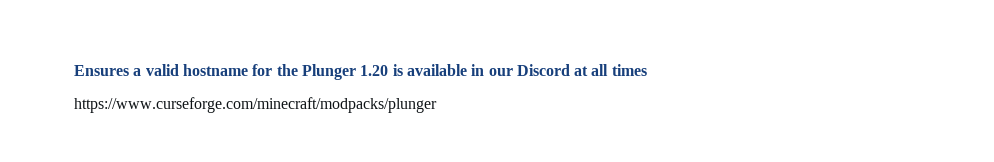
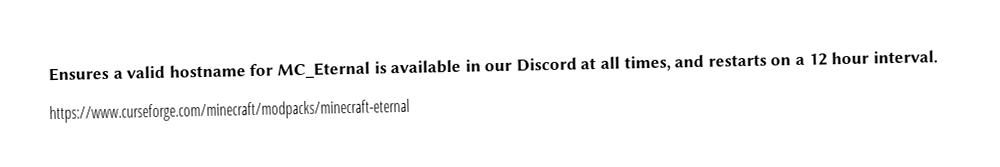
[276,64,389,80] the Plunger 1.20 -> [276,61,370,79] MC_Eternal
[611,64,647,76] [74,97,437,113] times // https://www.curseforge.com/minecraft/modpacks/plunger -> [623,50,938,72] [49,98,410,124] times, and restarts on a 12 hour interval. // https://www.curseforge.com/minecraft/modpacks/minecraft-eternal

